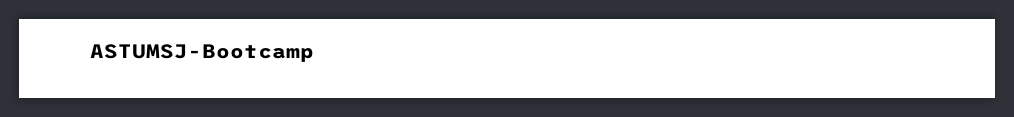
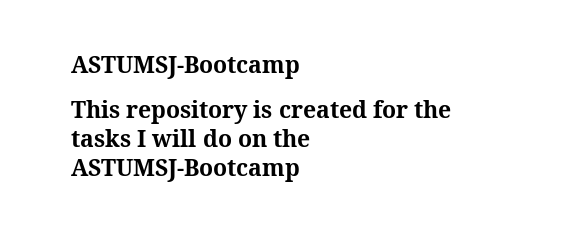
[90,44,314,62] ASTUMSJ-Bootcamp -> [71,56,300,79] [71,100,452,124] [71,129,311,147] [71,159,300,182] ASTUMSJ-Bootcamp // This repository is created for the tasks I will do on the ASTUMSJ-Bootcamp

